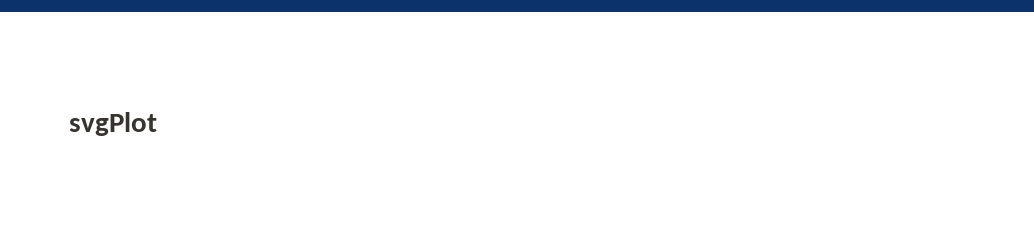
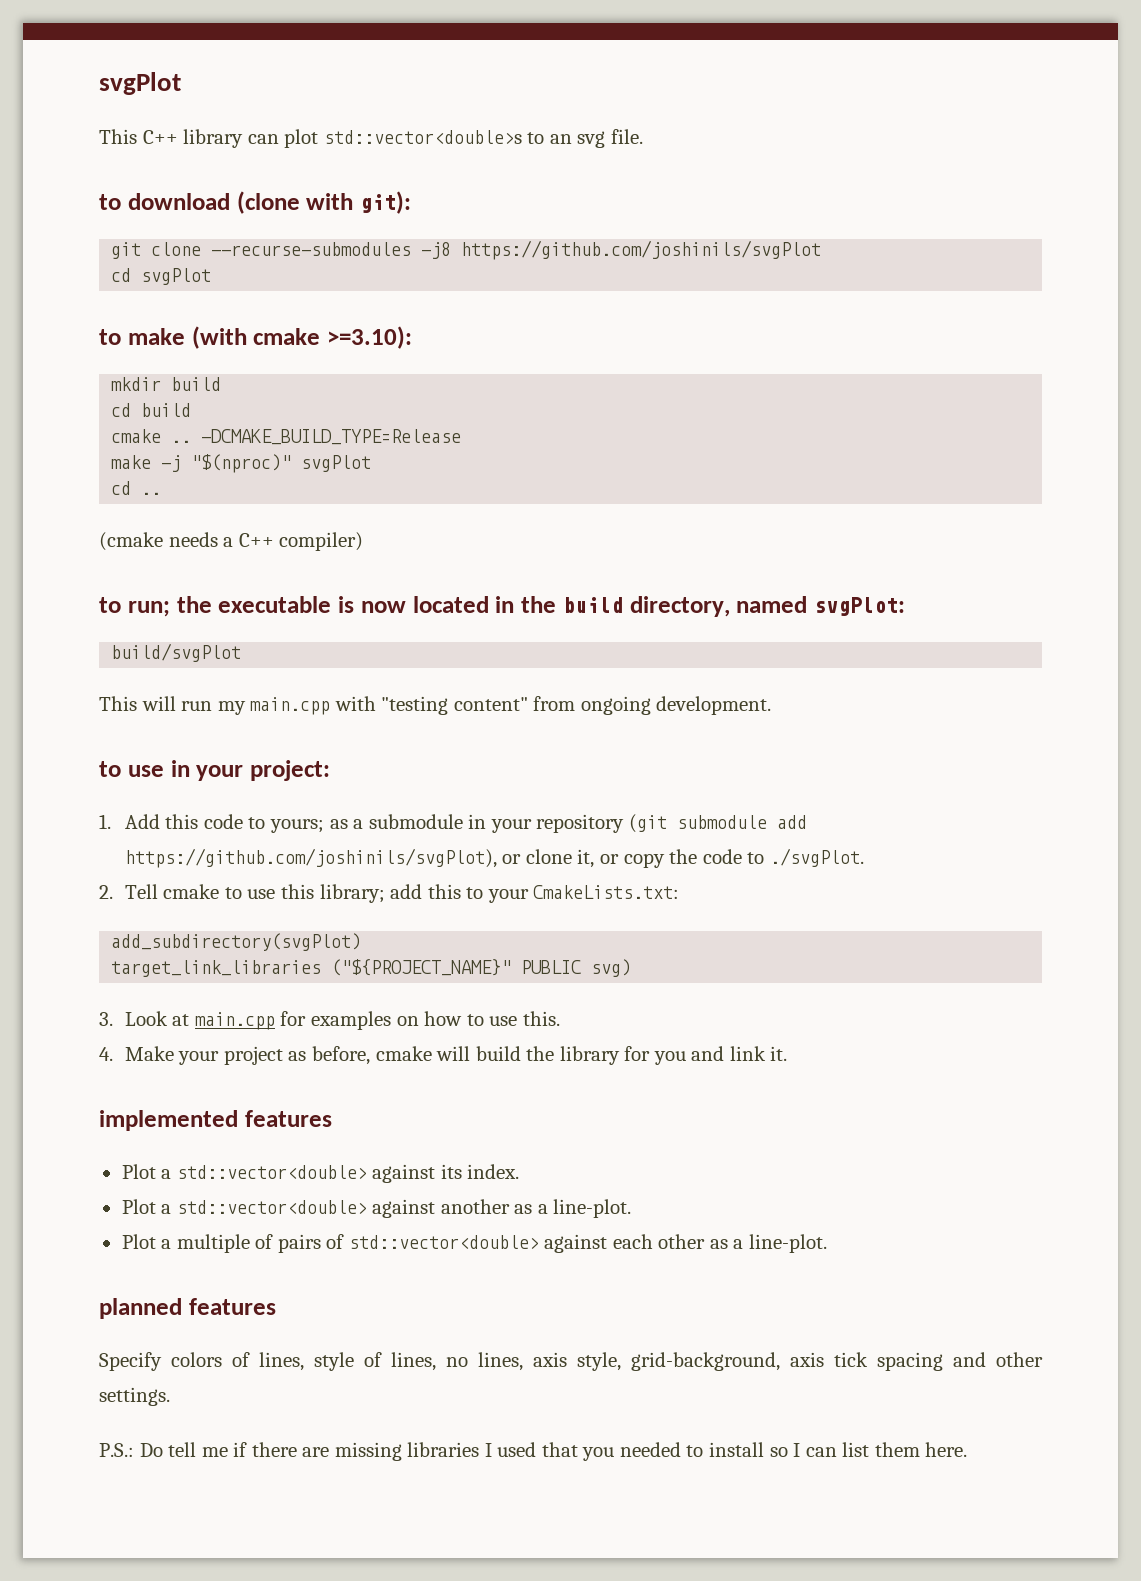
[69,112,157,136] svgPlot -> [99,72,181,95] [99,129,643,148] [99,191,411,214] [111,240,822,260] [111,268,212,285] [99,326,412,349] [111,377,222,391] [111,403,192,417] [111,429,462,445] [111,454,372,473] [111,481,162,495] [99,532,364,551] [99,596,905,617] [111,643,242,662] [99,696,772,715] [99,760,330,781] [99,814,807,833] [124,848,864,868] [99,884,680,903] [111,933,362,951] [111,959,632,977] [99,1011,560,1030] [99,1046,788,1065] [99,1110,332,1131] [121,1164,520,1183] [121,1199,632,1218] [121,1234,827,1253] [99,1298,276,1319] [99,1352,1043,1371] [99,1387,170,1406] [99,1442,968,1461] svgPlot // This C++ library can plot std::vector<double>s to an svg file. // to download (clone with git): // git clone --recurse-submodules -j8 https://github.com/joshinils/svgPlot // cd svgPlot // to make (with cmake >=3.10): // mkdir build // cd build // cmake .. -DCMAKE_BUILD_TYPE=Release // make -j "$(nproc)" svgPlot // cd .. // (cmake needs a C++ compiler) // to run; the executable is now located in the build directory, named svgPlot: // build/svgPlot // This will run my main.cpp with "testing content" from ongoing development. // to use in your project: // 1. Add this code to yours; as a submodule in your repository (git submodule add https://github.com/joshinils/svgPlot), or clone it, or copy the code to ./svgPlot. // 2. Tell cmake to use this library; add this to your CmakeLists.txt: // add_subdirectory(svgPlot) // target_link_libraries ("${PROJECT_NAME}" PUBLIC svg) // 3. Look at main.cpp for examples on how to use this. // 4. Make your project as before, cmake will build the library for you and link it. // implemented features // Plot a std::vector<double> against its index. // Plot a std::vector<double> against another as a line-plot. // Plot a multiple of pairs of std::vector<double> against each other as a line-plot. // planned features // Specify colors of lines, style of lines, no lines, axis style, grid-background, axis tick spacing and other settings. // P.S.: Do tell me if there are missing libraries I used that you needed to install so I can list them here.

